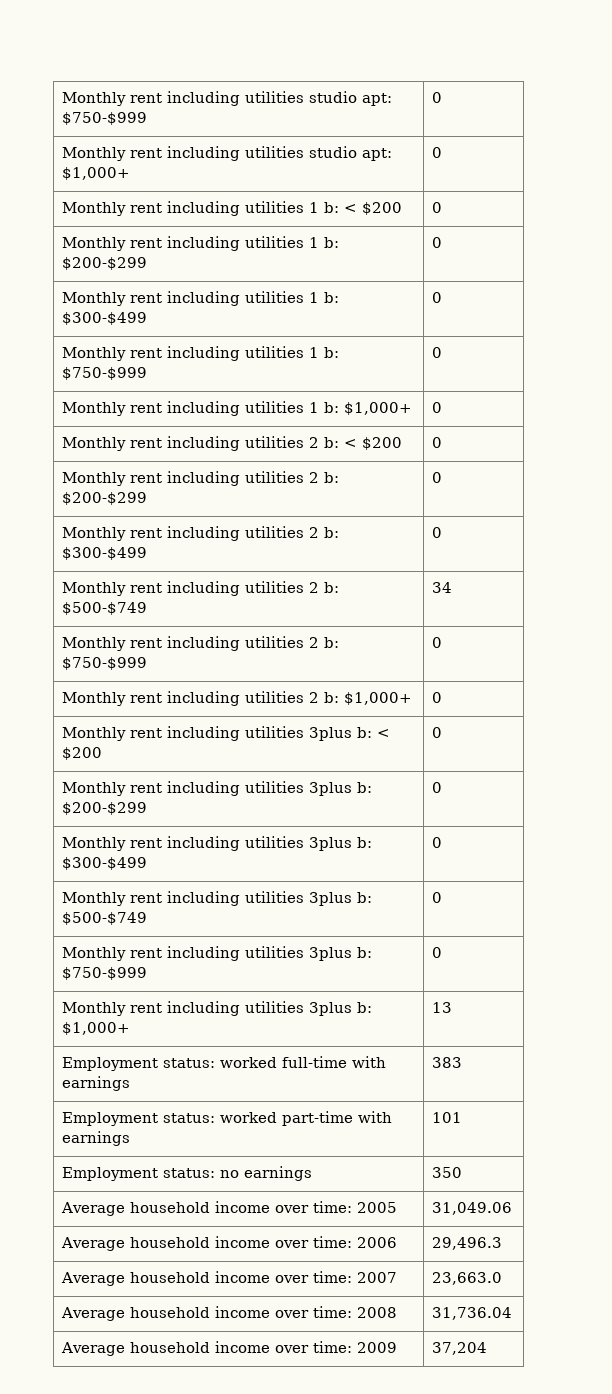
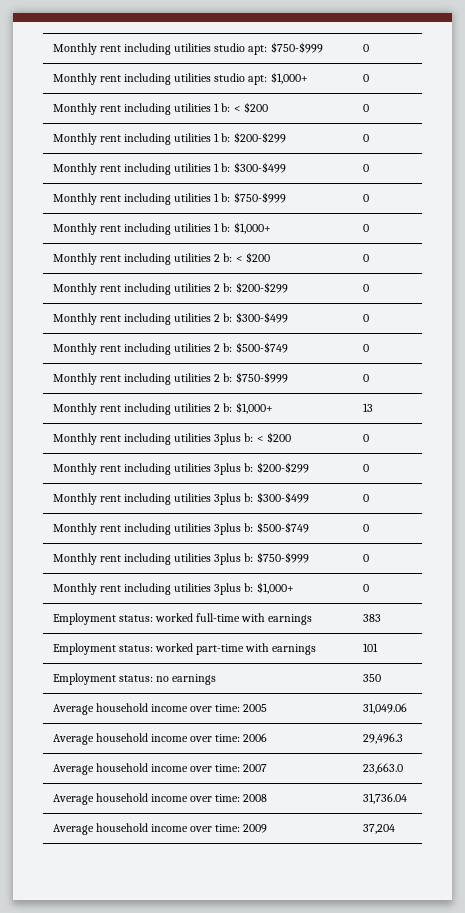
[432,582,453,593] 34 -> [362,344,369,352] 0
[432,692,443,703] 0 -> [362,403,373,412] 13
[432,1002,453,1013] 13 -> [362,584,369,592] 0

